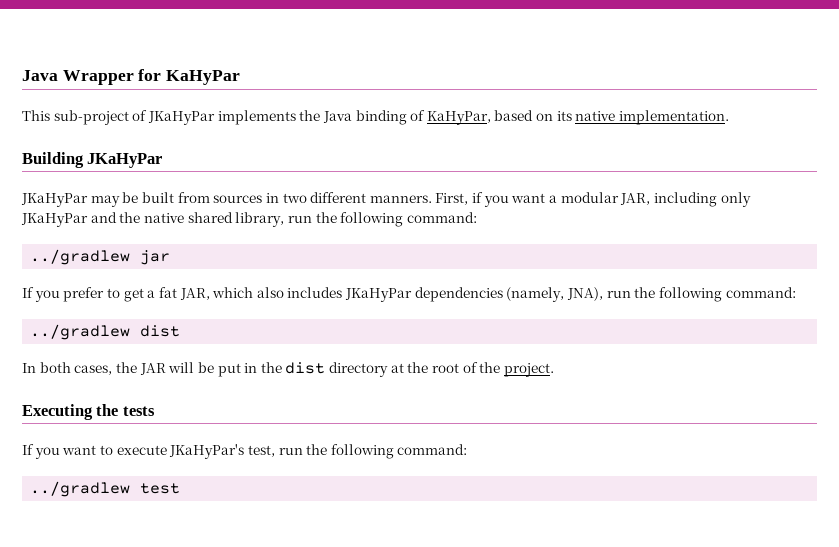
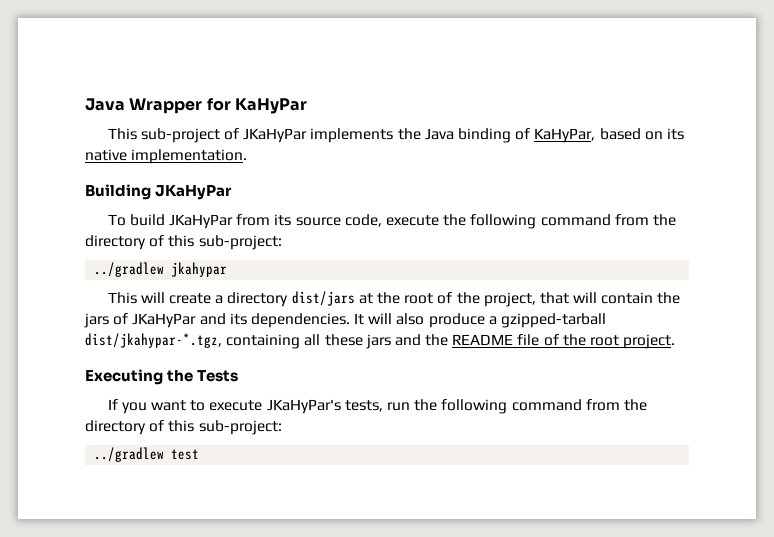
[21,192,751,207] [21,212,477,227] [30,249,171,265] [22,287,796,302] [30,324,181,340] [22,362,389,377] JKaHyPar may be built from sources in two different manners. First, if you want a modular JAR, including only JKaHyPar and the native shared library, run the following command: // ../gradlew jar // If you prefer to get a fat JAR, which also includes JKaHyPar dependencies (namely, JNA), run the following command: // ../gradlew dist // In both cases, the JAR will be put in the dist directory -> [107,214,676,229] [85,235,282,250] [94,262,228,277] [107,291,355,307] To build JKaHyPar from its source code, execute the following command from the directory of this sub-project: // ../gradlew jkahypar // This will create a directory dist/jars
(501, 367) none -> [483,292,681,307] [84,313,607,328] [85,333,620,349] project, that will contain the jars of JKaHyPar and its dependencies. It will also produce a gzipped-tarball dist/jkahypar-*.tgz, containing all these jars and the README file of the root
[122,406,155,416] tests -> [197,370,239,382] Tests
[247,444,468,459] test, run the following command: -> [344,399,647,414] [85,420,282,435] tests, run the following command from the directory of this sub-project:

